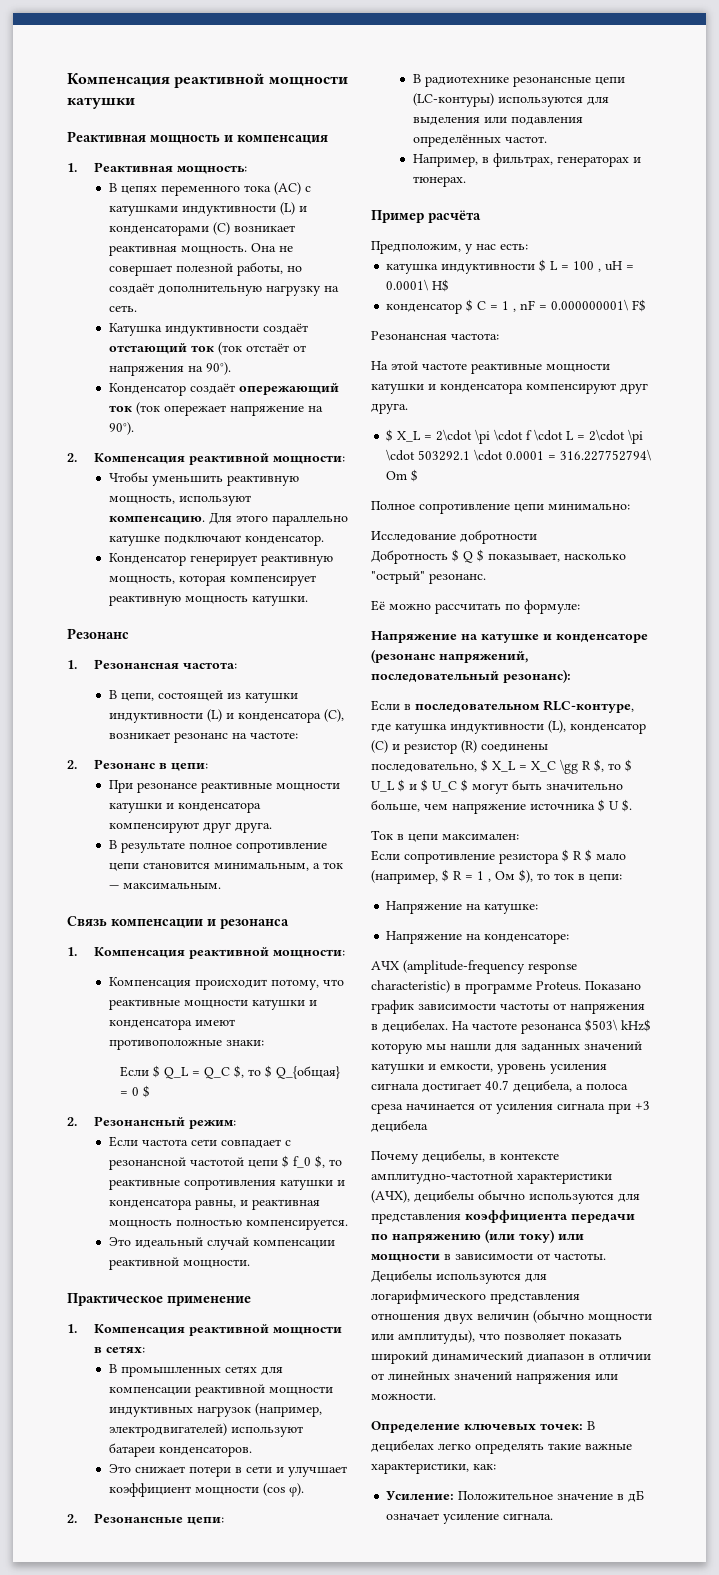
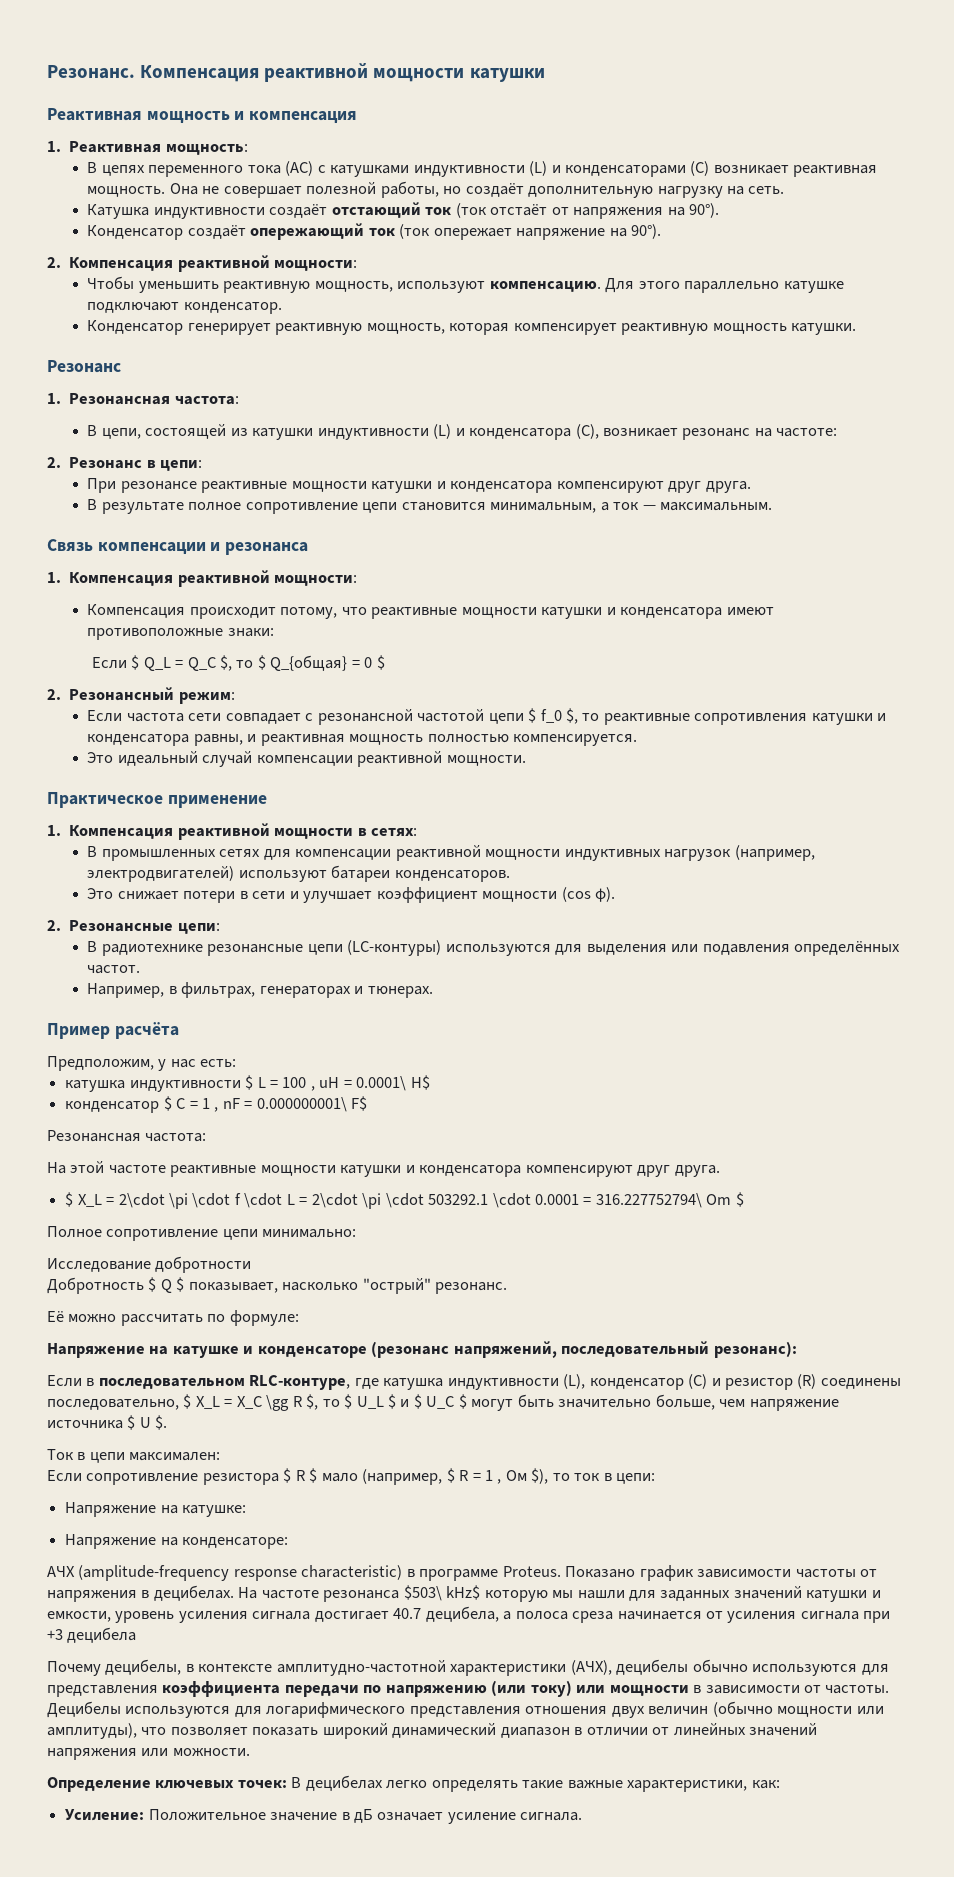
(67, 80) none -> [47,65,135,79] Резонанс.

